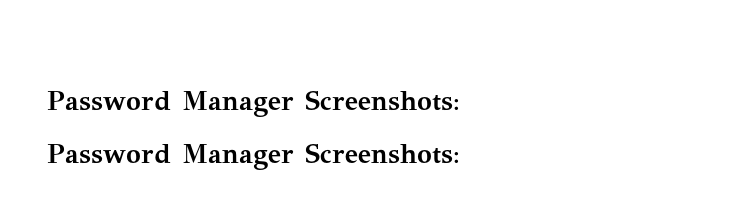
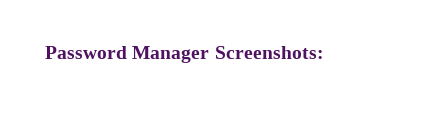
[47,90,460,117] [47,143,460,170] Password Manager Screenshots: // Password Manager Screenshots: -> [45,46,324,63] Password Manager Screenshots:

